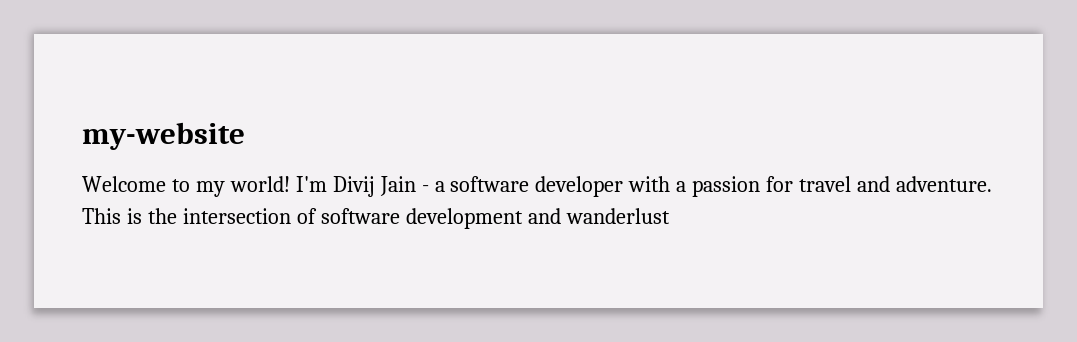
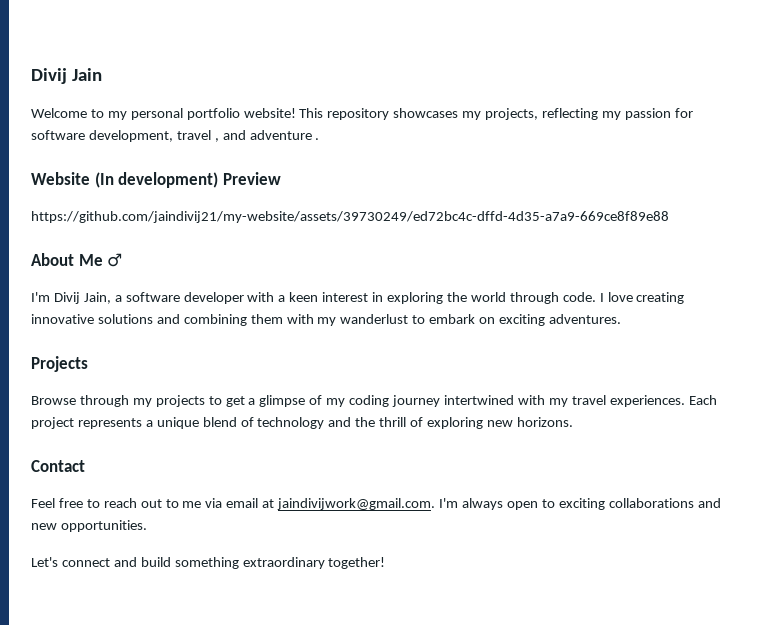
[82,122,245,150] my-website -> [31,68,102,84] Divij Jain
[229,176,429,197] world! I'm Divij Jain - -> [130,108,693,120] [31,130,320,142] [31,172,281,188] [31,211,669,223] [31,253,123,267] [31,292,111,304] personal portfolio website! This repository showcases my projects, reflecting my passion for software development, travel , and adventure . // Website (In development) Preview // https://github.com/jaindivij21/my-website/assets/39730249/ed72bc4c-dffd-4d35-a7a9-669ce8f89e88 // About Me ♂ // I'm Divij Jain,
[692,176,992,197] [82,208,670,229] passion for travel and adventure. This is the intersection of software development and wanderlust -> [289,292,685,304] [31,314,621,326] [31,356,88,372] [31,395,717,407] [31,417,573,429] [31,460,85,472] [31,498,721,510] [31,520,147,532] [31,557,386,569] keen interest in exploring the world through code. I love creating innovative solutions and combining them with my wanderlust to embark on exciting adventures. // Projects // Browse through my projects to get a glimpse of my coding journey intertwined with my travel experiences. Each project represents a unique blend of technology and the thrill of exploring new horizons. // Contact // Feel free to reach out to me via email at jaindivijwork@gmail.com. I'm always open to exciting collaborations and new opportunities. // Let's connect and build something extraordinary together!

